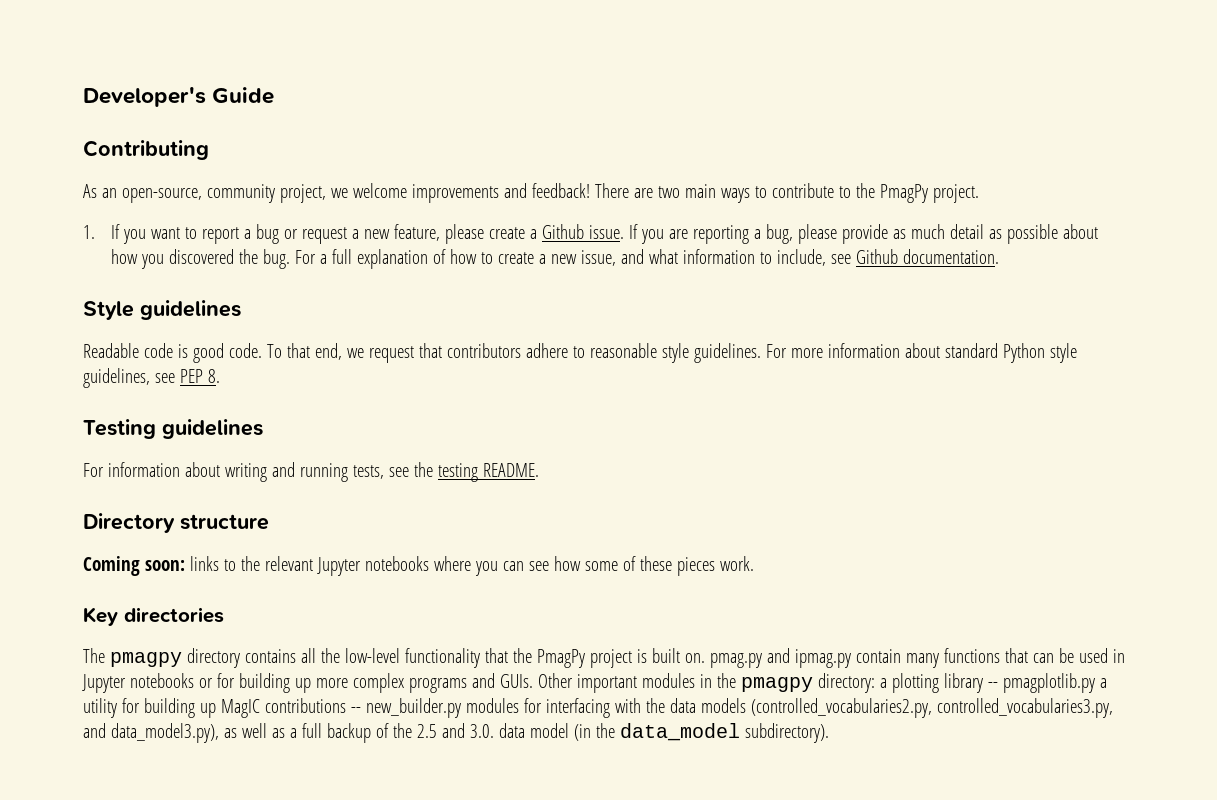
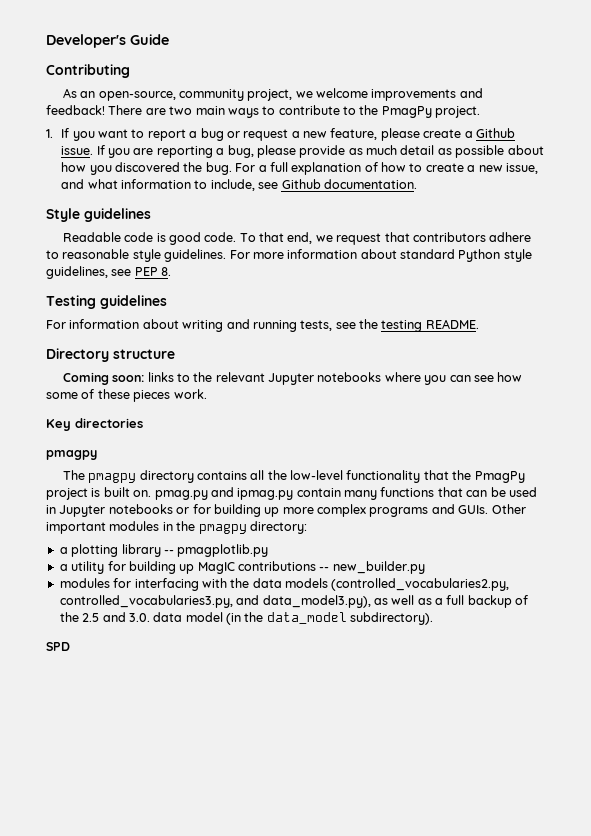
(224, 615) none -> [46,450,97,460] // pmagpy
(875, 683) none -> (307, 527) //
(1095, 683) none -> (269, 550) //
(461, 708) none -> (425, 567) //
(829, 733) none -> [46,642,70,651] // SPD

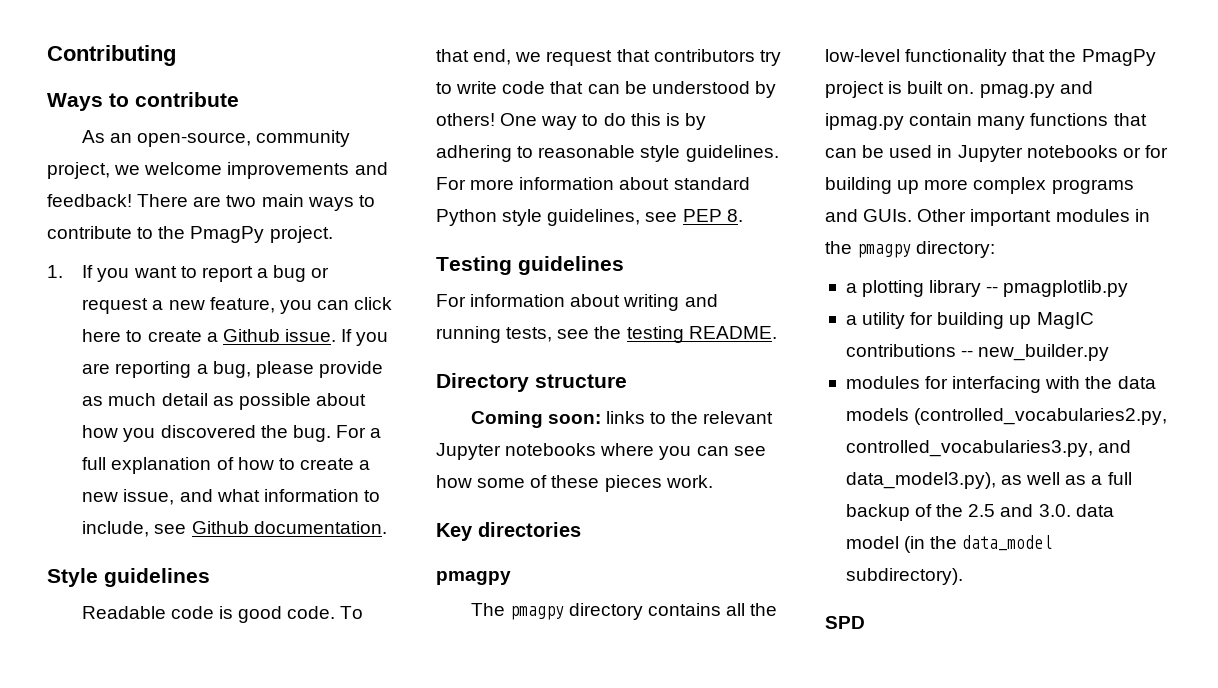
[46,34,169,48] [46,64,130,78] Developer's Guide // Contributing -> [47,45,176,66] [47,92,239,111] Contributing // Ways to contribute
[380,128,420,141] please -> [279,297,393,314] [82,329,143,342] you can click here to
[489,232,532,242] adhere -> [759,50,781,66] [436,81,776,98] [436,113,706,130] [436,145,512,162] try to write code that can be understood by others! One way to do this is by adhering

